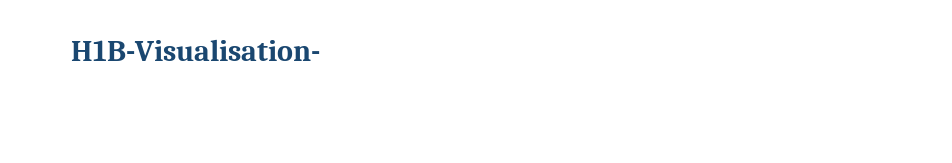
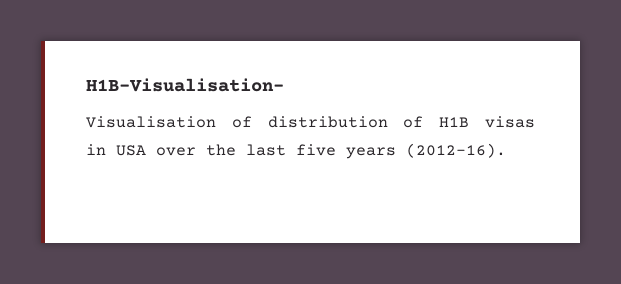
(320, 50) none -> [86,116,535,128] [86,143,506,159] // Visualisation of distribution of H1B visas in USA over the last five years (2012-16).

